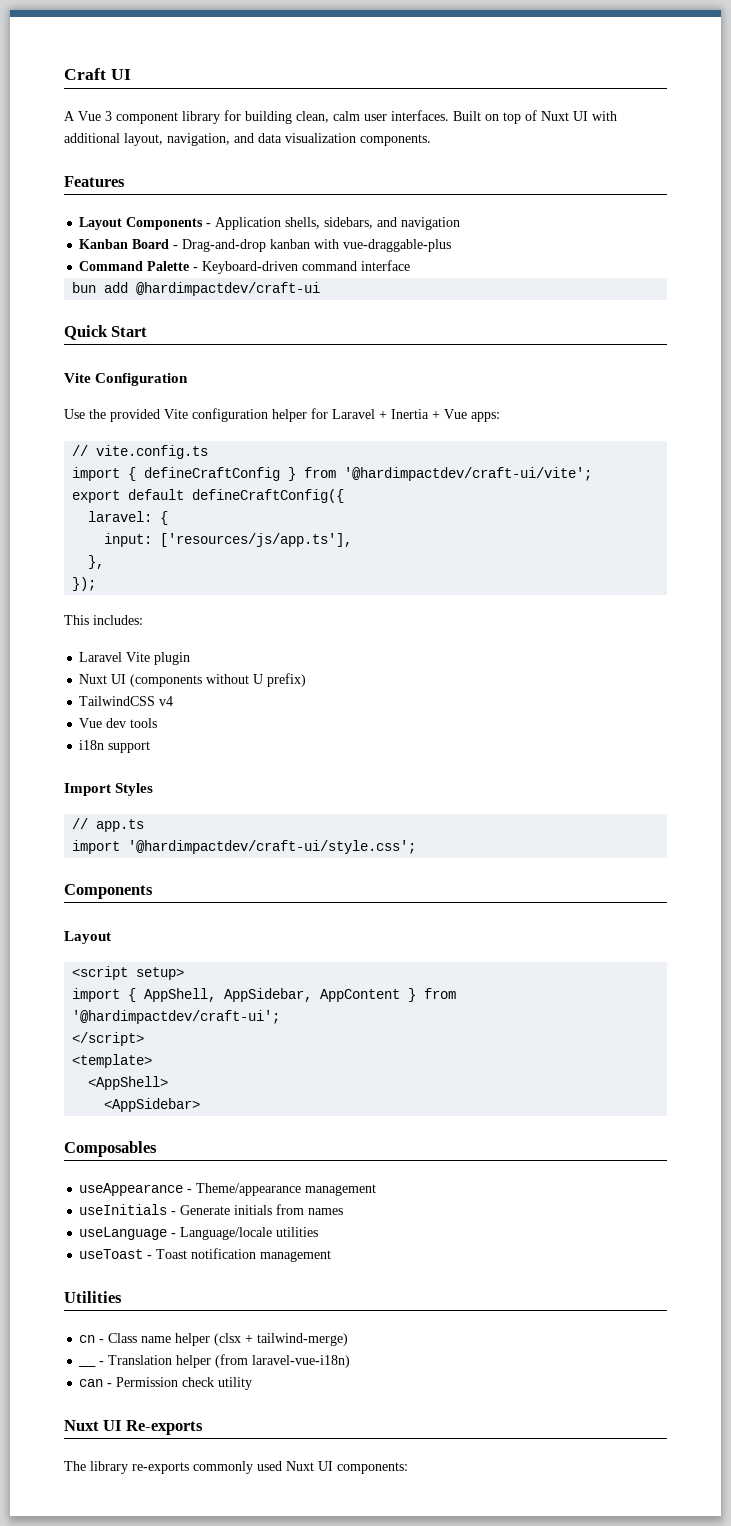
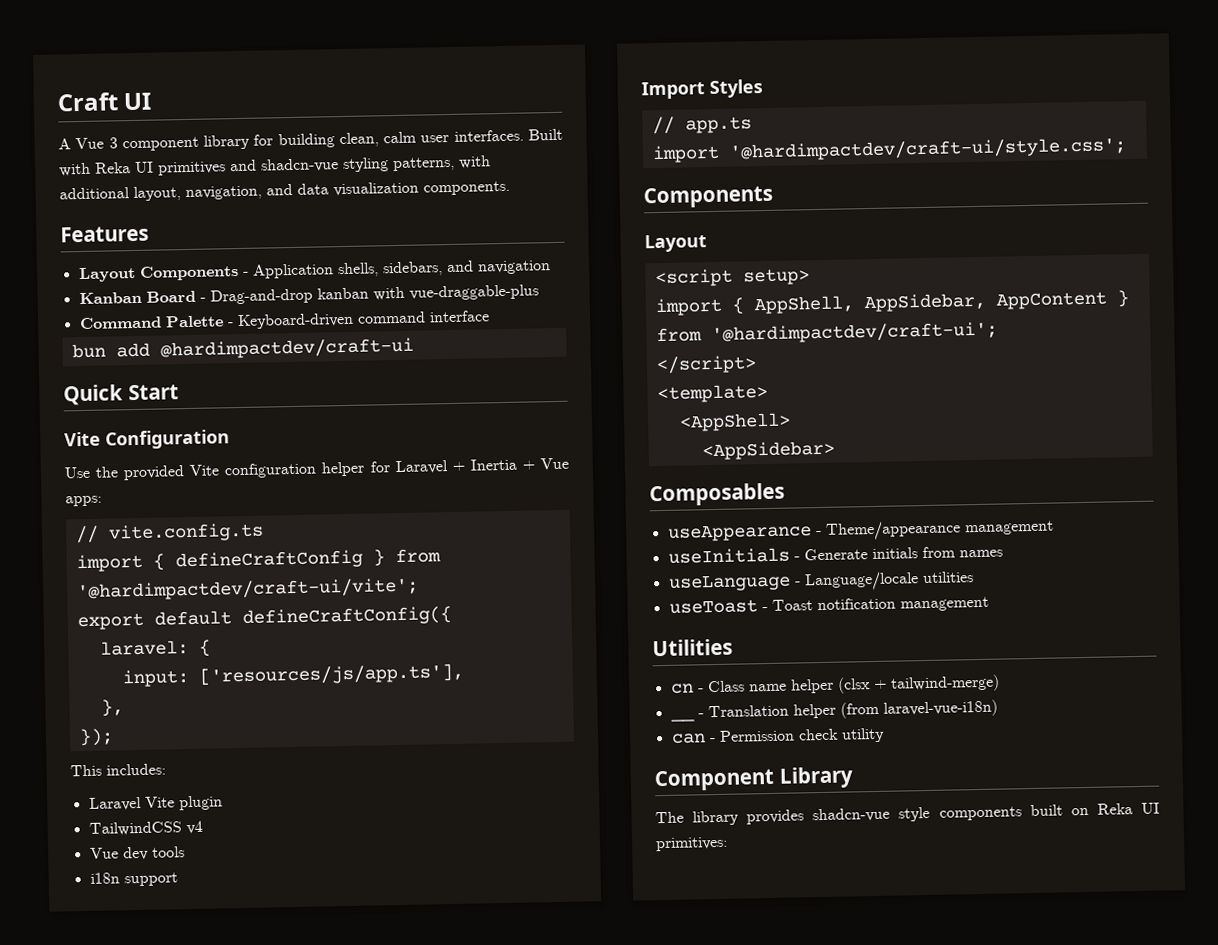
[485,110,588,124] on top of Nuxt UI -> [59,156,455,177] with Reka UI primitives and shadcn-vue styling patterns,
[79,673,307,687] // Nuxt UI (components without U prefix) -> (223, 803) none
[64,1420,203,1435] Nuxt UI Re-exports -> [654,766,854,792] Component Library
[132,1461,408,1474] re-exports commonly used Nuxt UI components: -> [746,802,1160,825] [655,836,728,852] provides shadcn-vue style components built on Reka UI primitives:

